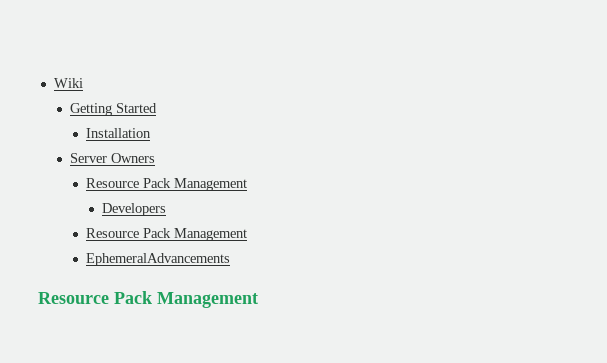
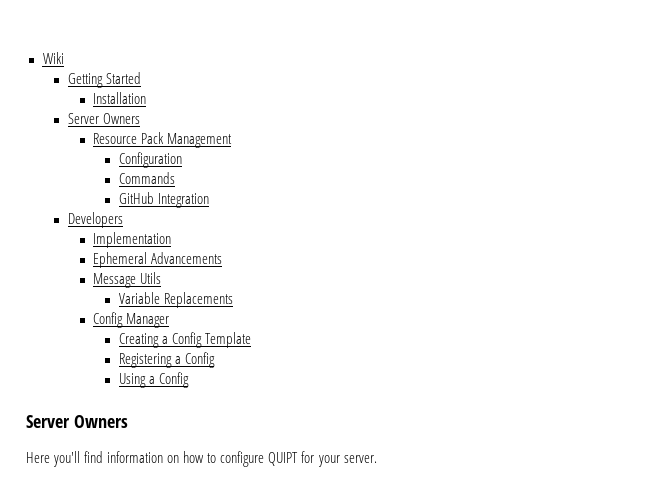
[102,203,167,216] [86,228,248,241] [86,253,231,266] [38,291,258,308] Developers // Resource Pack Management // EphemeralAdvancements // Resource Pack Management -> [118,152,182,168] [118,172,175,184] [118,192,209,208] [67,212,123,228] [93,232,172,248] [93,252,223,268] [93,272,162,288] [118,292,233,308] [93,312,170,328] [118,332,251,348] [118,352,215,368] [118,372,189,388] [26,415,128,428] [26,451,377,467] Configuration // Commands // GitHub Integration // Developers // Implementation // Ephemeral Advancements // Message Utils // Variable Replacements // Config Manager // Creating a Config Template // Registering a Config // Using a Config // Server Owners // Here you'll find information on how to configure QUIPT for your server.

